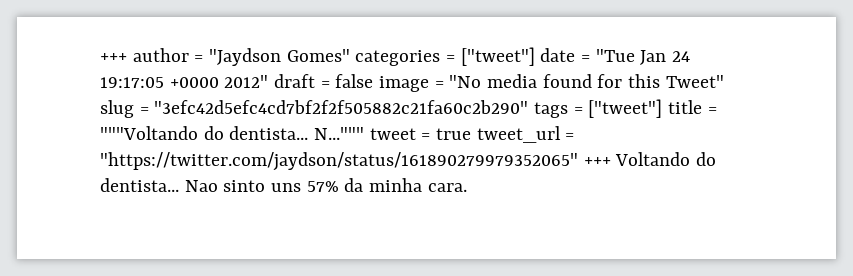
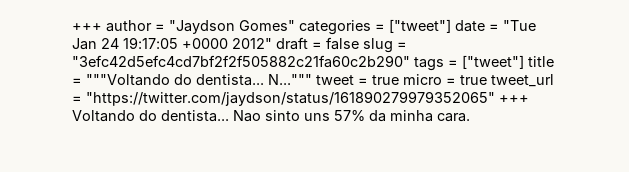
[379,74,724,92] image = "No media found for this Tweet" -> (359, 43) none
(472, 134) none -> [403,74,487,85] micro = true

